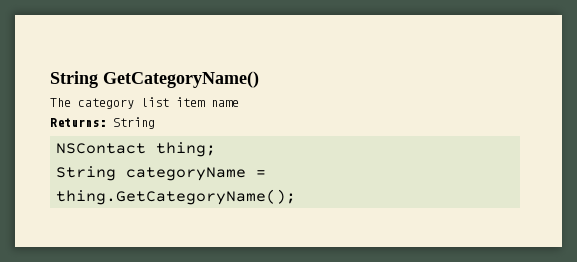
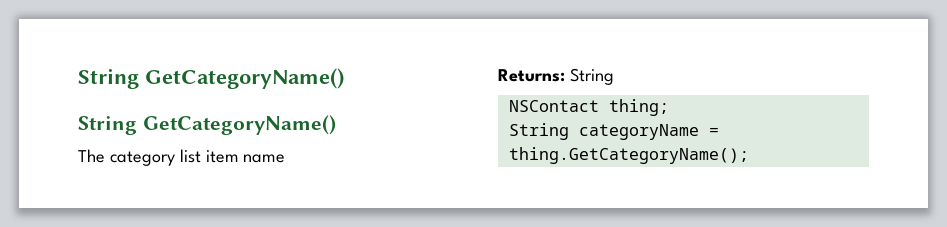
[50,71,259,88] String GetCategoryName() -> [78,68,344,89] [78,115,336,135] String GetCategoryName() // String GetCategoryName()

